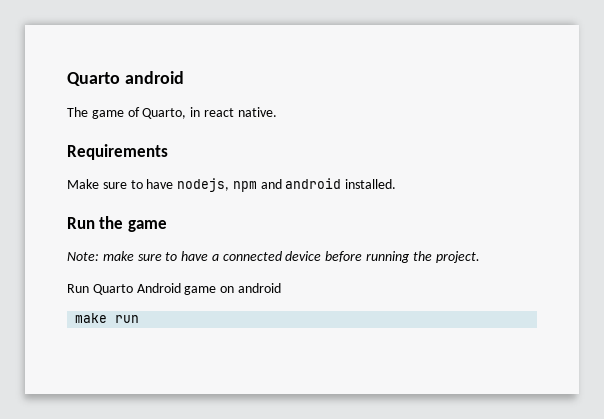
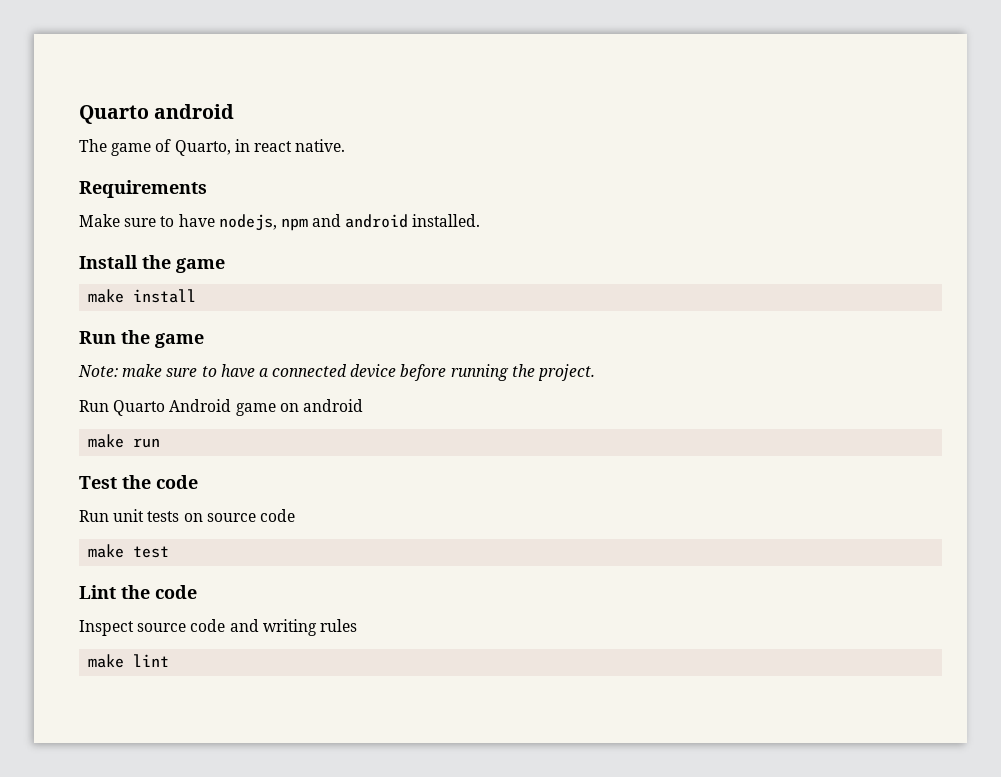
(397, 184) none -> [79,255,225,273] [88,289,197,303] // Install the game // make install
(140, 319) none -> [79,475,198,489] [79,509,295,522] [88,544,170,558] [79,585,197,599] [79,619,357,636] [88,654,170,668] // Test the code // Run unit tests on source code // make test // Lint the code // Inspect source code and writing rules // make lint

